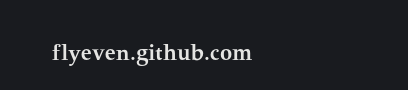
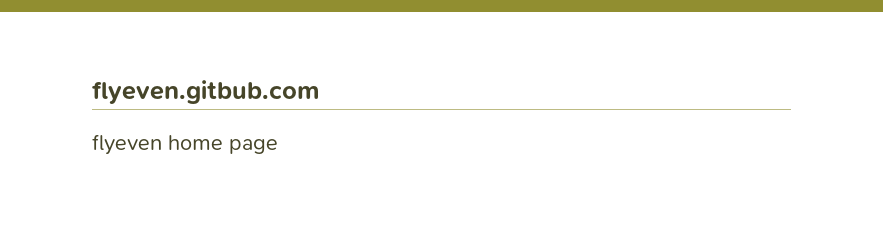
[52,44,253,66] flyeven.github.com -> [92,80,320,104] [92,134,278,155] flyeven.gitbub.com // flyeven home page

